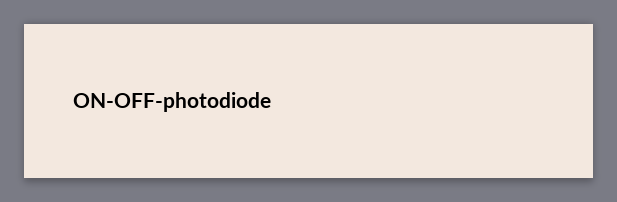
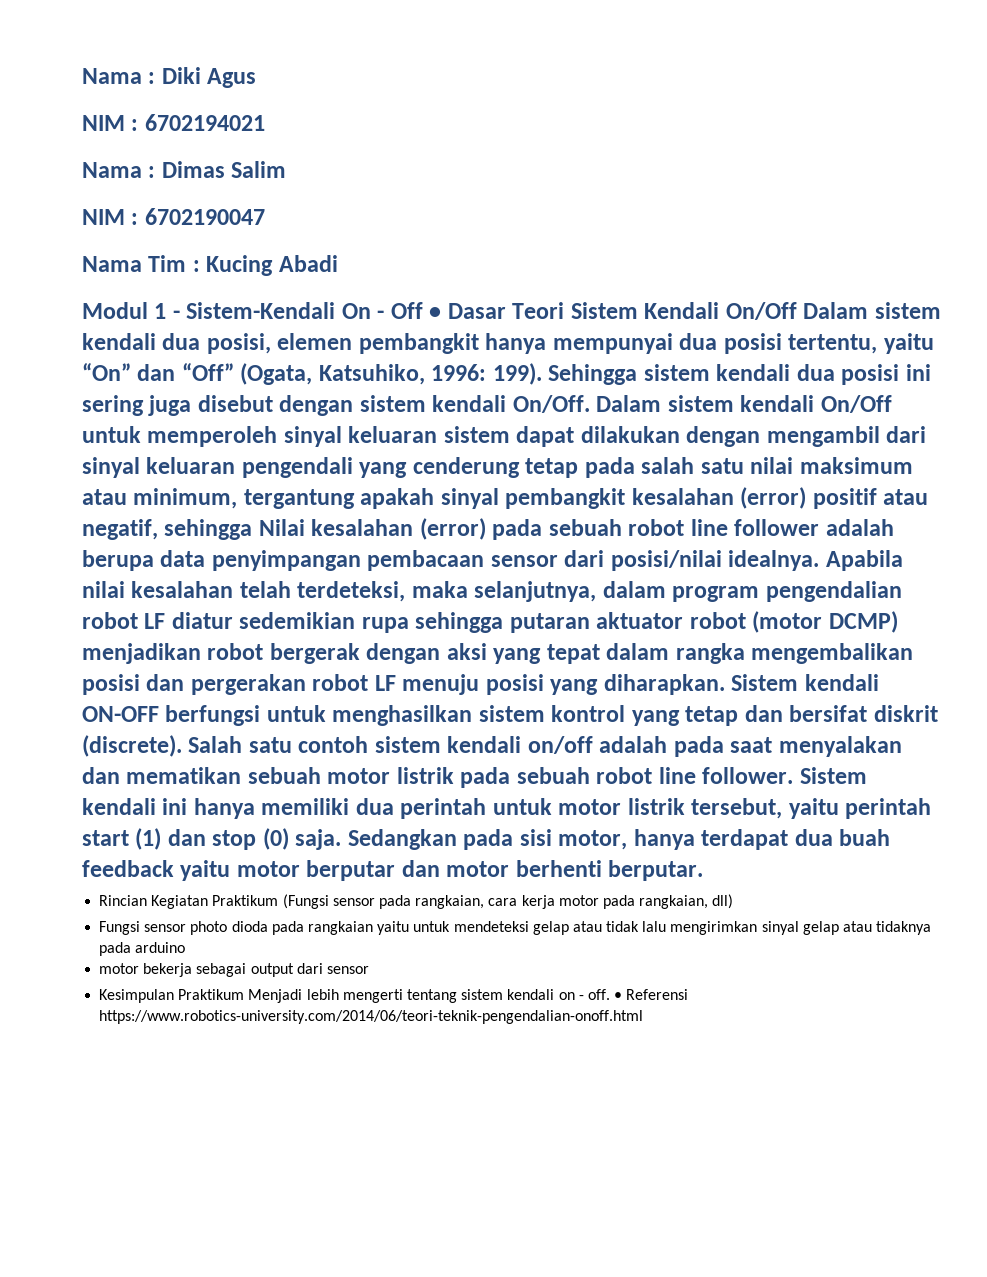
[73,92,271,112] ON-OFF-photodiode -> [82,67,257,88] [82,114,265,131] [82,161,287,178] [82,208,265,225] [82,255,338,276] [82,302,941,320] [82,333,934,354] [82,363,931,385] [82,395,892,416] [82,426,927,447] [82,457,913,478] [82,487,929,509] [82,518,894,540] [82,550,903,571] [82,581,902,602] [82,611,898,633] [82,643,914,664] [82,674,879,695] [82,705,938,726] [82,735,902,757] [82,767,867,788] [82,798,932,819] [82,828,891,850] [82,860,704,881] [99,894,734,909] [99,921,932,935] [99,942,186,956] [99,963,369,977] [99,989,689,1003] [99,1010,644,1024] Nama : Diki Agus // NIM : 6702194021 // Nama : Dimas Salim // NIM : 6702190047 // Nama Tim : Kucing Abadi // Modul 1 - Sistem-Kendali On - Off • Dasar Teori Sistem Kendali On/Off Dalam sistem kendali dua posisi, elemen pembangkit hanya mempunyai dua posisi tertentu, yaitu “On” dan “Off” (Ogata, Katsuhiko, 1996: 199). Sehingga sistem kendali dua posisi ini sering juga disebut dengan sistem kendali On/Off. Dalam sistem kendali On/Off untuk memperoleh sinyal keluaran sistem dapat dilakukan dengan mengambil dari sinyal keluaran pengendali yang cenderung tetap pada salah satu nilai maksimum atau minimum, tergantung apakah sinyal pembangkit kesalahan (error) positif atau negatif, sehingga Nilai kesalahan (error) pada sebuah robot line follower adalah berupa data penyimpangan pembacaan sensor dari posisi/nilai idealnya. Apabila nilai kesalahan telah terdeteksi, maka selanjutnya, dalam program pengendalian robot LF diatur sedemikian rupa sehingga putaran aktuator robot (motor DCMP) menjadikan robot bergerak dengan aksi yang tepat dalam rangka mengembalikan posisi dan pergerakan robot LF menuju posisi yang diharapkan. Sistem kendali ON-OFF berfungsi untuk menghasilkan sistem kontrol yang tetap dan bersifat diskrit (discrete). Salah satu contoh sistem kendali on/off adalah pada saat menyalakan dan mematikan sebuah motor listrik pada sebuah robot line follower. Sistem kendali ini hanya memiliki dua perintah untuk motor listrik tersebut, yaitu perintah start (1) dan stop (0) saja. Sedangkan pada sisi motor, hanya terdapat dua buah feedback yaitu motor berputar dan motor berhenti berputar. // Rincian Kegiatan Praktikum (Fungsi sensor pada rangkaian, cara kerja motor pada rangkaian, dll) // Fungsi sensor photo dioda pada rangkaian yaitu untuk mendeteksi gelap atau tidak lalu mengirimkan sinyal gelap atau tidaknya pada arduino // motor bekerja sebagai output dari sensor // Kesimpulan Praktikum Menjadi lebih mengerti tentang sistem kendali on - off. • Referensi https://www.robotics-university.com/2014/06/teori-teknik-pengendalian-onoff.html

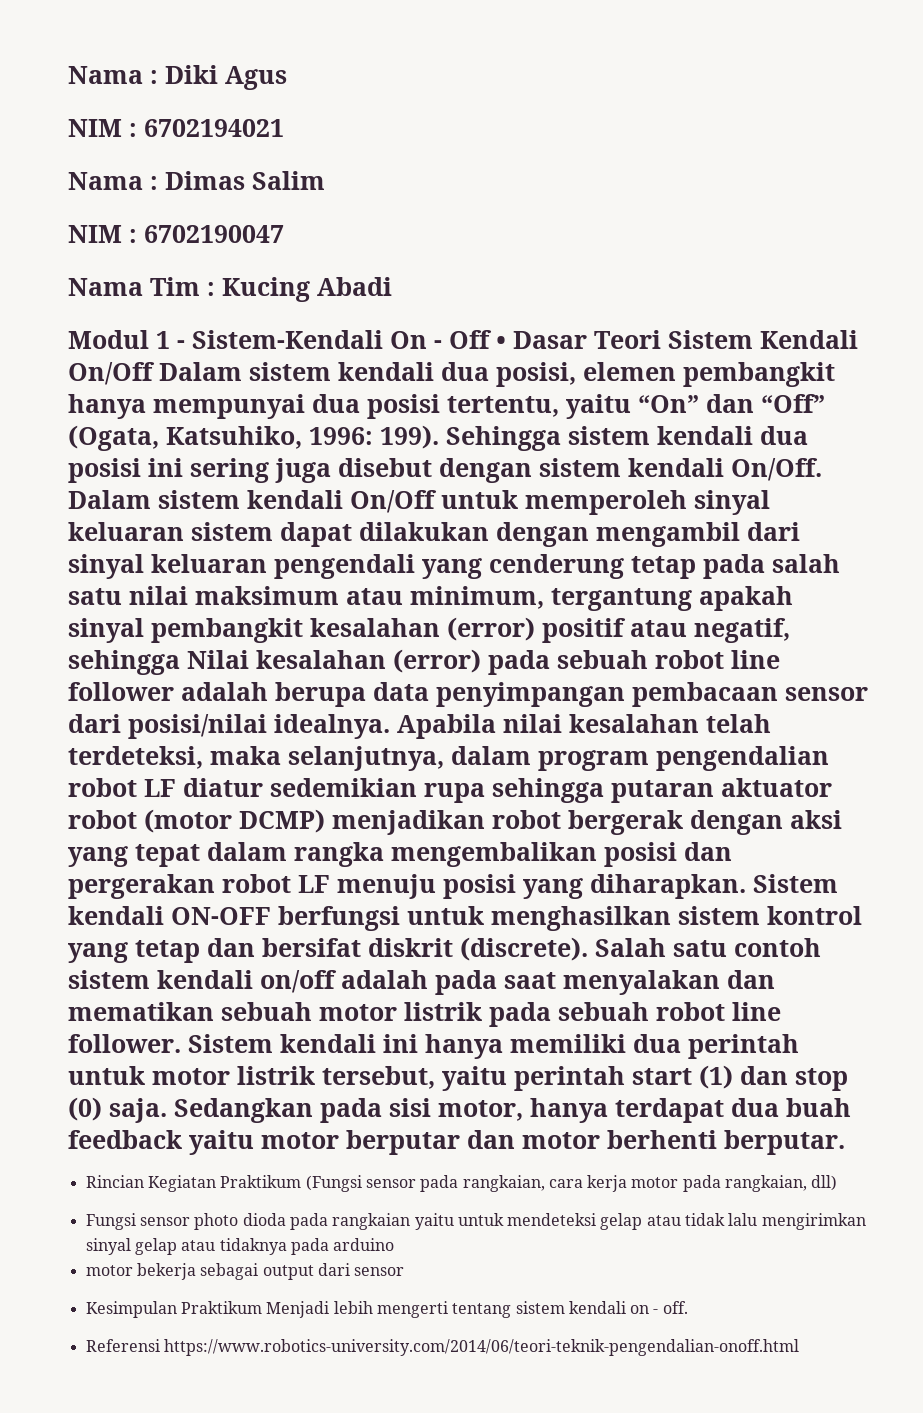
[614,992,623,1000] • -> (688, 1307) //

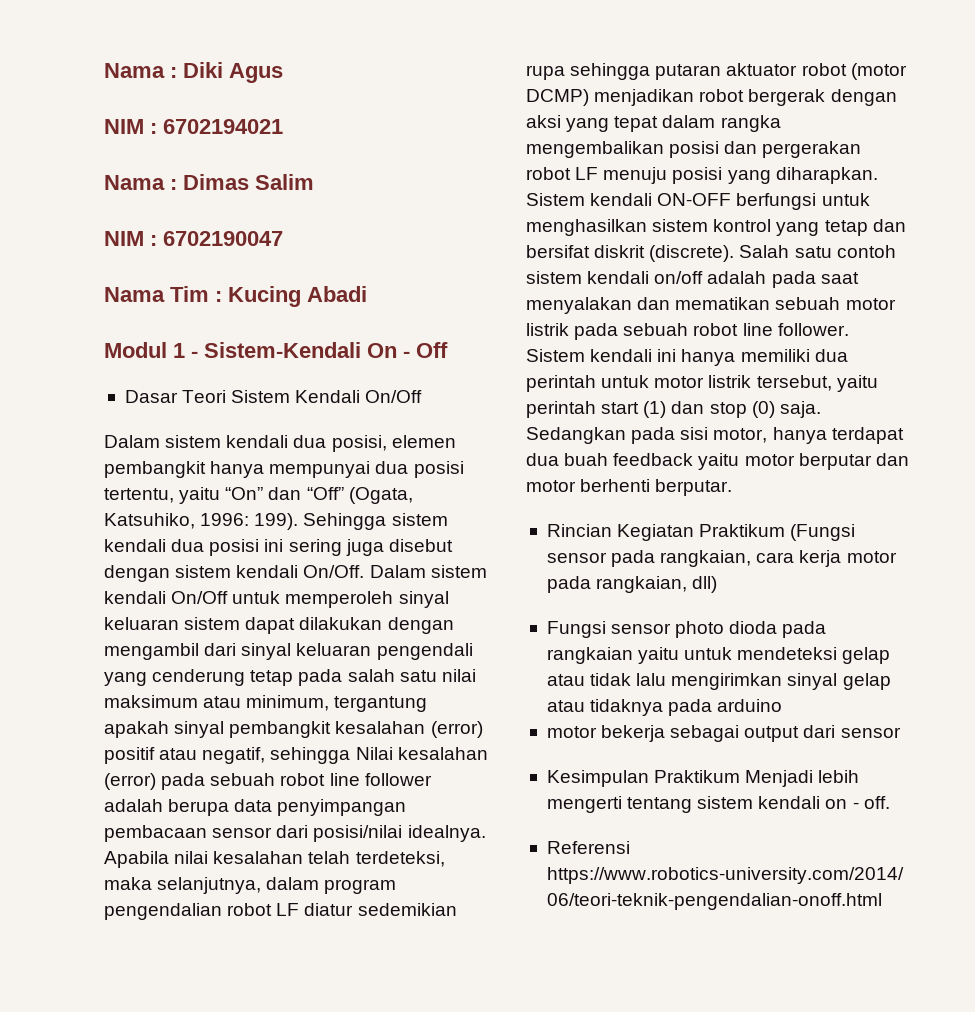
[496,336,506,349] • -> (448, 350) //
(155, 373) none -> (423, 396) //

